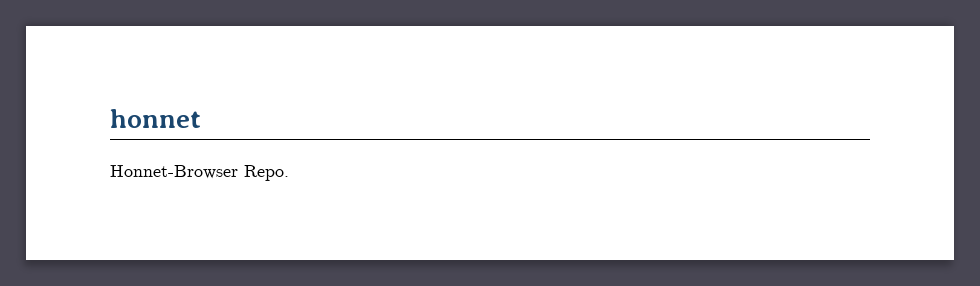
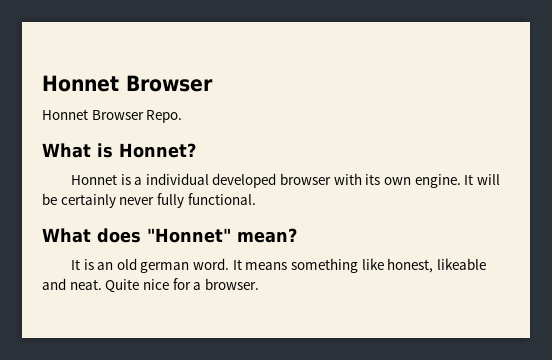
[110,109,201,128] [110,165,289,181] honnet // Honnet-Browser Repo. -> [42,75,213,92] [42,109,183,123] [42,143,196,158] [70,173,500,188] [42,193,256,208] [42,228,297,243] [70,258,486,273] [42,278,259,293] Honnet Browser // Honnet Browser Repo. // What is Honnet? // Honnet is a individual developed browser with its own engine. It will be certainly never fully functional. // What does "Honnet" mean? // It is an old german word. It means something like honest, likeable and neat. Quite nice for a browser.

